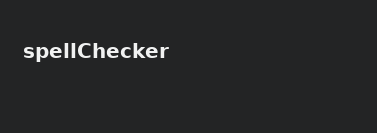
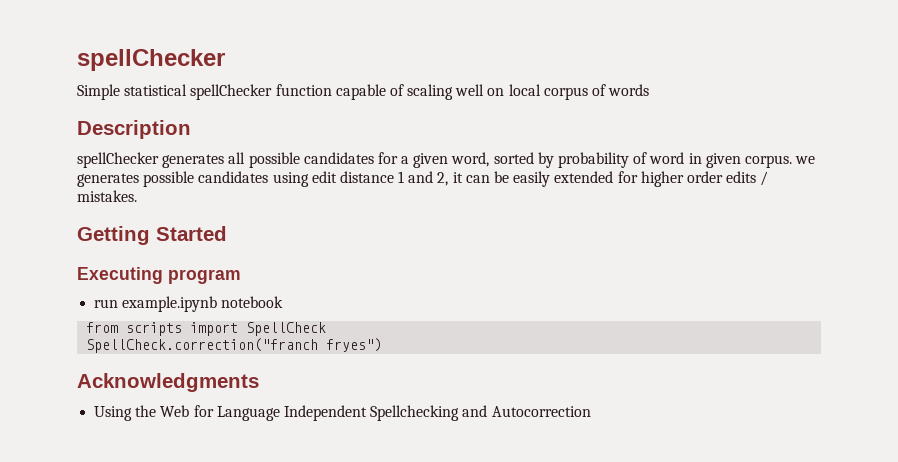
[23,43,169,62] spellChecker -> [77,49,225,71] [77,84,650,100] [77,120,191,139] [77,152,816,168] [77,171,769,187] [77,190,137,202] [77,226,227,245] [77,267,241,284] [94,296,284,312] [86,322,327,336] [86,338,383,353] [77,373,259,392] [94,405,591,421] spellChecker // Simple statistical spellChecker function capable of scaling well on local corpus of words // Description // spellChecker generates all possible candidates for a given word, sorted by probability of word in given corpus. we generates possible candidates using edit distance 1 and 2, it can be easily extended for higher order edits / mistakes. // Getting Started // Executing program // run example.ipynb notebook // from scripts import SpellCheck // SpellCheck.correction("franch fryes") // Acknowledgments // Using the Web for Language Independent Spellchecking and Autocorrection

